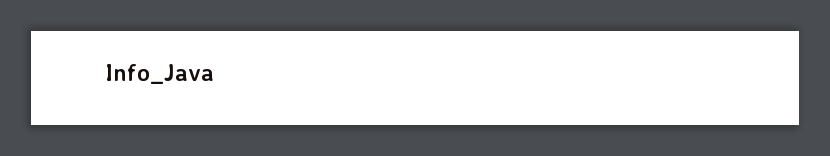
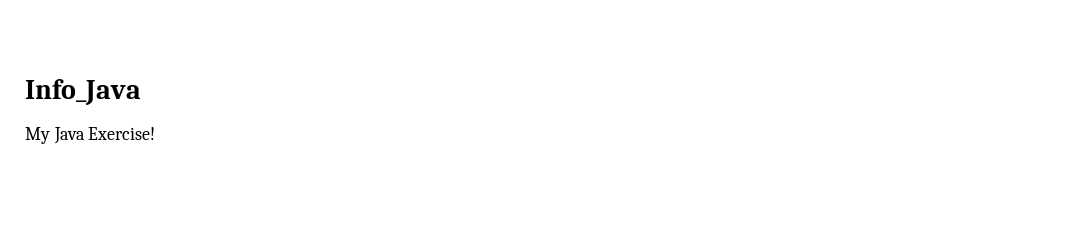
(214, 74) none -> [25,127,156,144] // My Java Exercise!

